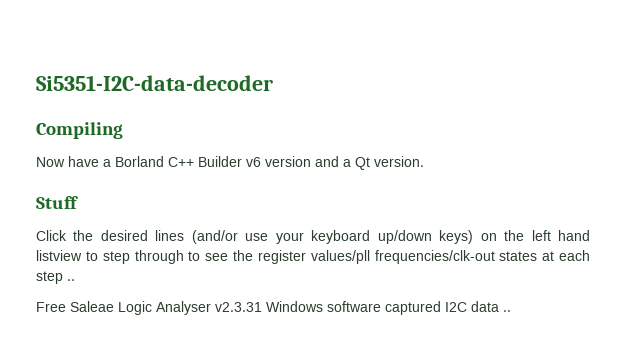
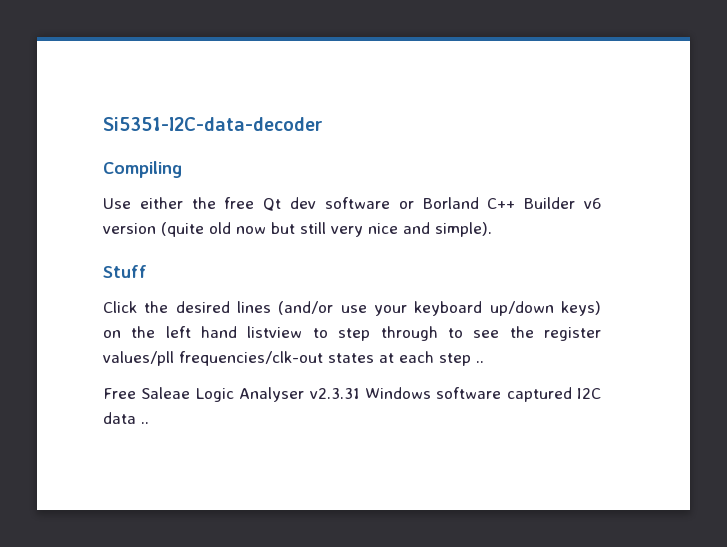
[36,156,111,167] Now have a -> [103,197,414,211] Use either the free Qt dev software or
[315,156,424,170] and a Qt version. -> [161,222,492,237] (quite old now but still very nice and simple).

